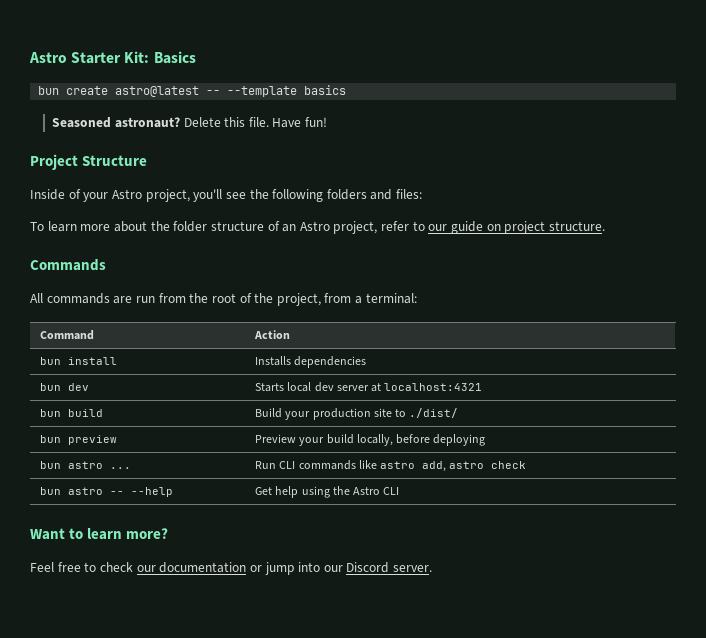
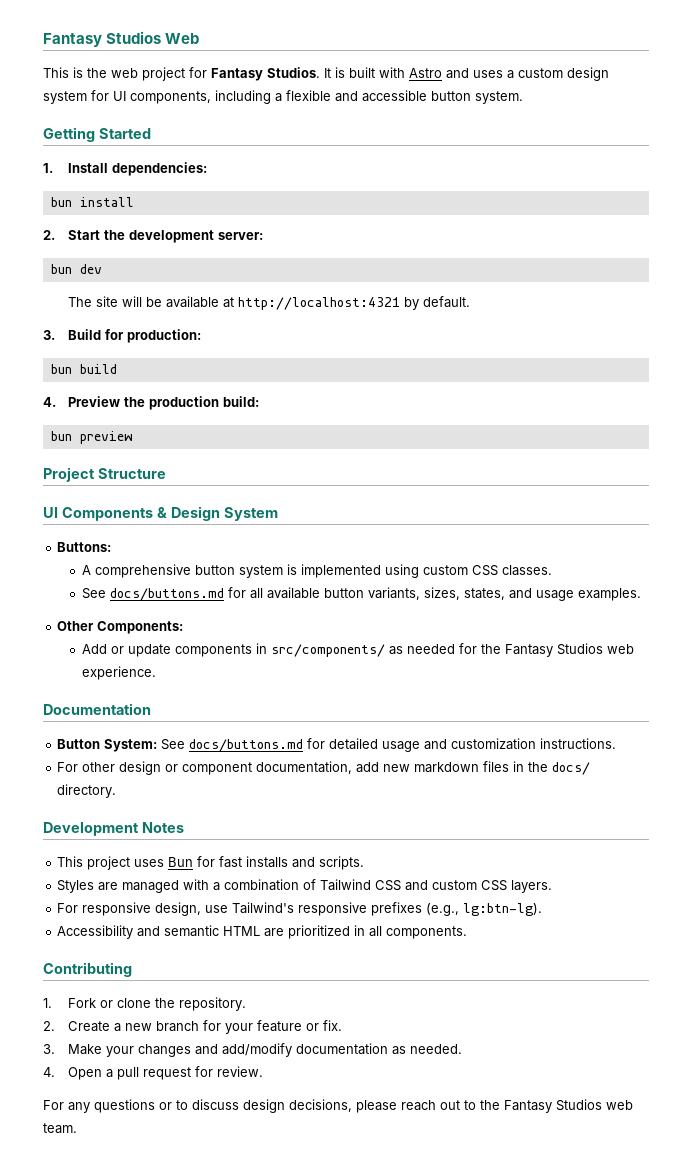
[29,51,196,64] [38,85,347,97] [52,117,328,128] [30,154,148,170] [30,189,423,202] [30,221,605,234] [30,259,106,271] [30,293,417,306] [40,330,95,340] [254,330,291,339] [40,357,118,365] [255,356,367,368] [40,383,90,391] [255,382,483,392] [40,409,104,417] [255,408,459,420] [40,435,118,445] [255,434,486,446] [40,461,132,469] [255,460,527,472] [40,487,174,497] [255,486,400,498] [30,528,169,540] [30,562,433,575] Astro Starter Kit: Basics // bun create astro@latest -- --template basics // Seasoned astronaut? Delete this file. Have fun! // Project Structure // Inside of your Astro project, you'll see the following folders and files: // To learn more about the folder structure of an Astro project, refer to our guide on project structure. // Commands // All commands are run from the root of the project, from a terminal: // Command | Action // bun install | Installs dependencies // bun dev | Starts local dev server at localhost:4321 // bun build | Build your production site to ./dist/ // bun preview | Preview your build locally, before deploying // bun astro ... | Run CLI commands like astro add, astro check // bun astro -- --help | Get help using the Astro CLI // Want to learn more? // Feel free to check our documentation or jump into our Discord server. -> [43,31,200,47] [43,67,609,81] [43,90,523,104] [43,127,151,142] [43,162,207,176] [50,197,134,207] [43,230,263,243] [50,264,102,274] [67,296,470,310] [43,329,201,343] [50,364,117,374] [43,396,259,410] [50,431,133,444] [43,467,166,482] [43,506,278,521] [57,542,112,552] [82,564,553,578] [82,587,642,601] [57,621,184,634] [82,643,635,657] [82,666,157,680] [43,703,151,715] [57,738,617,752] [57,761,591,775] [57,784,117,798] [43,822,184,836] [57,856,365,870] [57,879,553,893] [57,902,543,916] [57,925,468,939] [43,962,132,977] [43,997,246,1011] [43,1020,342,1034] [43,1043,462,1057] [43,1066,263,1080] [43,1099,633,1113] [43,1123,77,1134] Fantasy Studios Web // This is the web project for Fantasy Studios. It is built with Astro and uses a custom design system for UI components, including a flexible and accessible button system. // Getting Started // 1. Install dependencies: // bun install // 2. Start the development server: // bun dev // The site will be available at http://localhost:4321 by default. // 3. Build for production: // bun build // 4. Preview the production build: // bun preview // Project Structure // UI Components & Design System // Buttons: // A comprehensive button system is implemented using custom CSS classes. // See docs/buttons.md for all available button variants, sizes, states, and usage examples. // Other Components: // Add or update components in src/components/ as needed for the Fantasy Studios web experience. // Documentation // Button System: See docs/buttons.md for detailed usage and customization instructions. // For other design or component documentation, add new markdown files in the docs/ directory. // Development Notes // This project uses Bun for fast installs and scripts. // Styles are managed with a combination of Tailwind CSS and custom CSS layers. // For responsive design, use Tailwind's responsive prefixes (e.g., lg:btn-lg). // Accessibility and semantic HTML are prioritized in all components. // Contributing // 1. Fork or clone the repository. // 2. Create a new branch for your feature or fix. // 3. Make your changes and add/modify documentation as needed. // 4. Open a pull request for review. // For any questions or to discuss design decisions, please reach out to the Fantasy Studios web team.

